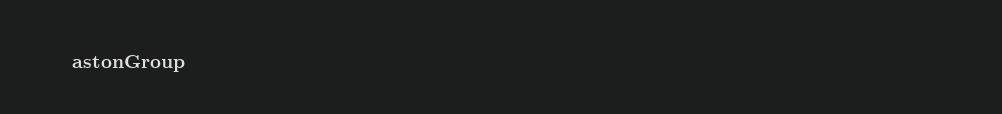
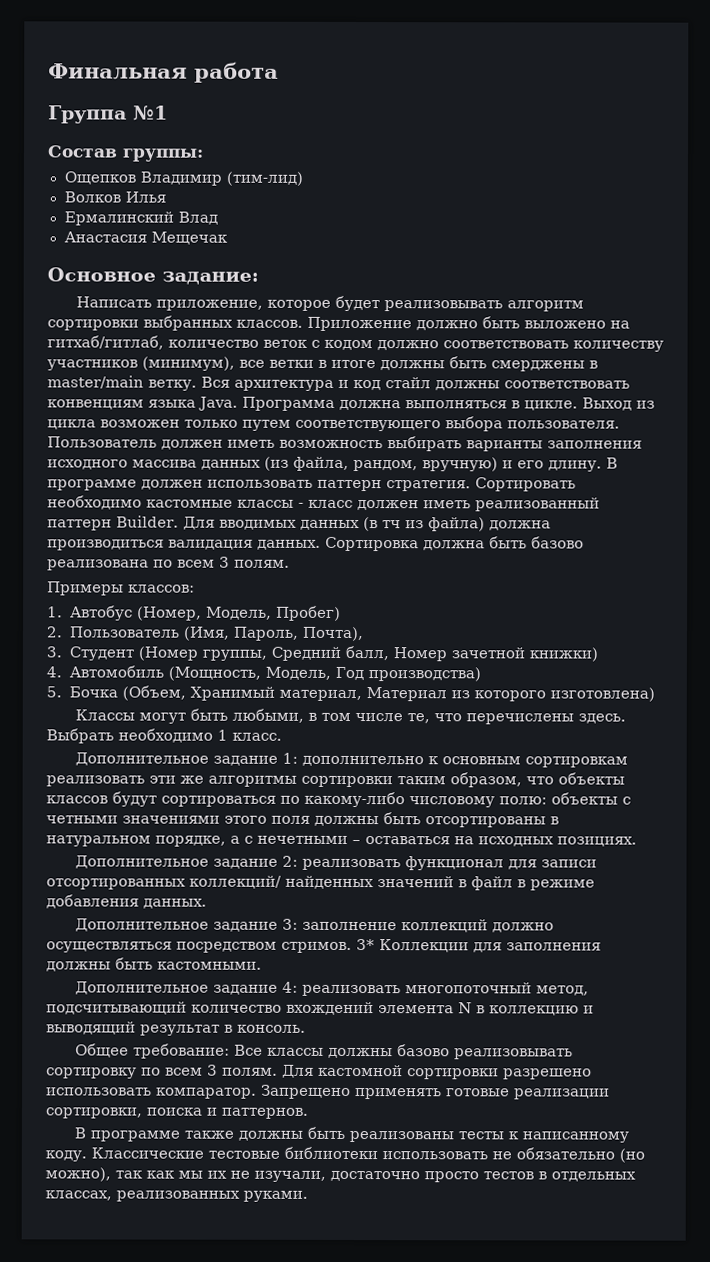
[72,55,185,72] astonGroup -> [48,61,279,83] [48,105,168,124] [47,145,204,162] [63,171,303,186] [63,191,166,203] [63,211,218,226] [63,231,228,245] [47,267,259,285] [75,295,584,312] [47,315,630,332] [47,335,664,352] [47,356,598,372] [47,375,630,391] [47,396,655,411] [47,416,620,432] [47,436,642,452] [47,456,618,472] [47,477,576,492] [47,495,600,512] [47,515,551,532] [47,536,584,552] [47,556,290,571] [47,581,195,596] [47,605,341,621] [46,626,364,642] [46,645,598,662] [46,665,481,682] [46,685,655,702] [74,708,626,725] [46,728,282,744] [74,752,628,768] [46,772,625,788] [46,791,631,808] [46,812,559,828] [46,835,637,847] [74,855,597,871] [46,875,595,891] [46,894,207,909] [74,918,554,933] [46,939,601,953] [46,957,262,972] [74,981,589,997] [46,1001,594,1016] [46,1021,306,1036] [74,1043,573,1060] [46,1064,592,1080] [46,1084,610,1100] [45,1107,309,1119] [73,1126,629,1143] [45,1146,645,1163] [45,1167,636,1183] [45,1190,308,1202] Финальная работа // Группа №1 // Состав группы: // Ощепков Владимир (тим-лид) // Волков Илья // Ермалинский Влад // Анастасия Мещечак // Основное задание: // Написать приложение, которое будет реализовывать алгоритм сортировки выбранных классов. Приложение должно быть выложено на гитхаб/гитлаб, количество веток с кодом должно соответствовать количеству участников (минимум), все ветки в итоге должны быть смерджены в master/main ветку. Вся архитектура и код стайл должны соответствовать конвенциям языка Java. Программа должна выполняться в цикле. Выход из цикла возможен только путем соответствующего выбора пользователя. Пользователь должен иметь возможность выбирать варианты заполнения исходного массива данных (из файла, рандом, вручную) и его длину. В программе должен использовать паттерн стратегия. Сортировать необходимо кастомные классы - класс должен иметь реализованный паттерн Builder. Для вводимых данных (в тч из файла) должна производиться валидация данных. Сортировка должна быть базово реализована по всем 3 полям. // Примеры классов: // 1. Автобус (Номер, Модель, Пробег) // 2. Пользователь (Имя, Пароль, Почта), // 3. Студент (Номер группы, Средний балл, Номер зачетной книжки) // 4. Автомобиль (Мощность, Модель, Год производства) // 5. Бочка (Объем, Хранимый материал, Материал из которого изготовлена) // Классы могут быть любыми, в том числе те, что перечислены здесь. Выбрать необходимо 1 класс. // Дополнительное задание 1: дополнительно к основным сортировкам реализовать эти же алгоритмы сортировки таким образом, что объекты классов будут сортироваться по какому-либо числовому полю: объекты с четными значениями этого поля должны быть отсортированы в натуральном порядке, а с нечетными – оставаться на исходных позициях. // Дополнительное задание 2: реализовать функционал для записи отсортированных коллекций/ найденных значений в файл в режиме добавления данных. // Дополнительное задание 3: заполнение коллекций должно осуществляться посредством стримов. 3* Коллекции для заполнения должны быть кастомными. // Дополнительное задание 4: реализовать многопоточный метод, подсчитывающий количество вхождений элемента N в коллекцию и выводящий результат в консоль. // Общее требование: Все классы должны базово реализовывать сортировку по всем 3 полям. Для кастомной сортировки разрешено использовать компаратор. Запрещено применять готовые реализации сортировки, поиска и паттернов. // В программе также должны быть реализованы тесты к написанному коду. Классические тестовые библиотеки использовать не обязательно (но можно), так как мы их не изучали, достаточно просто тестов в отдельных классах, реализованных руками.

